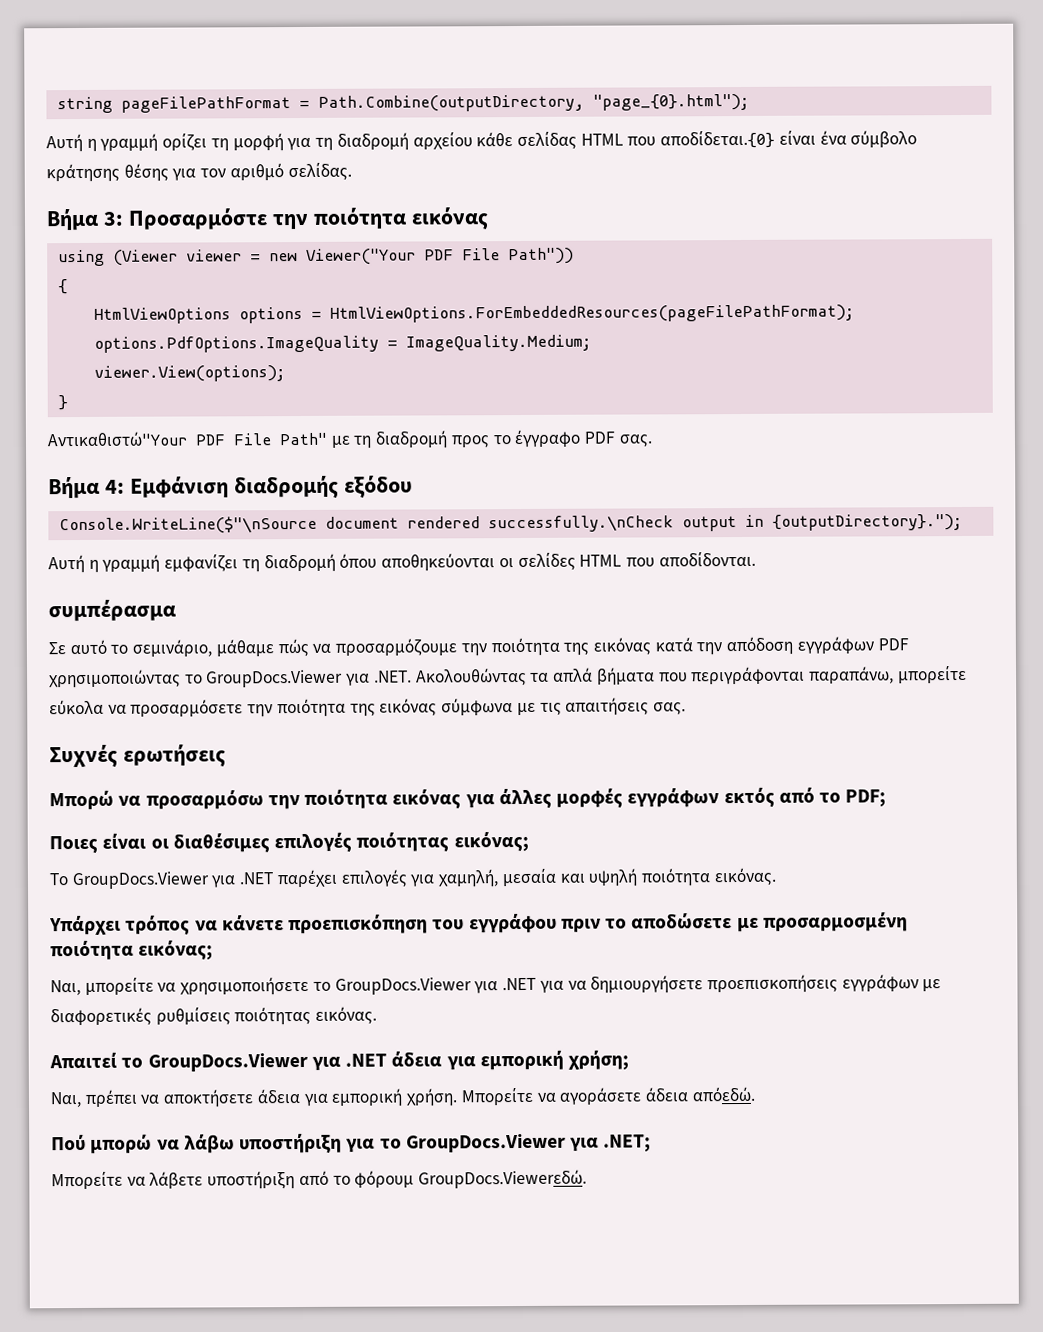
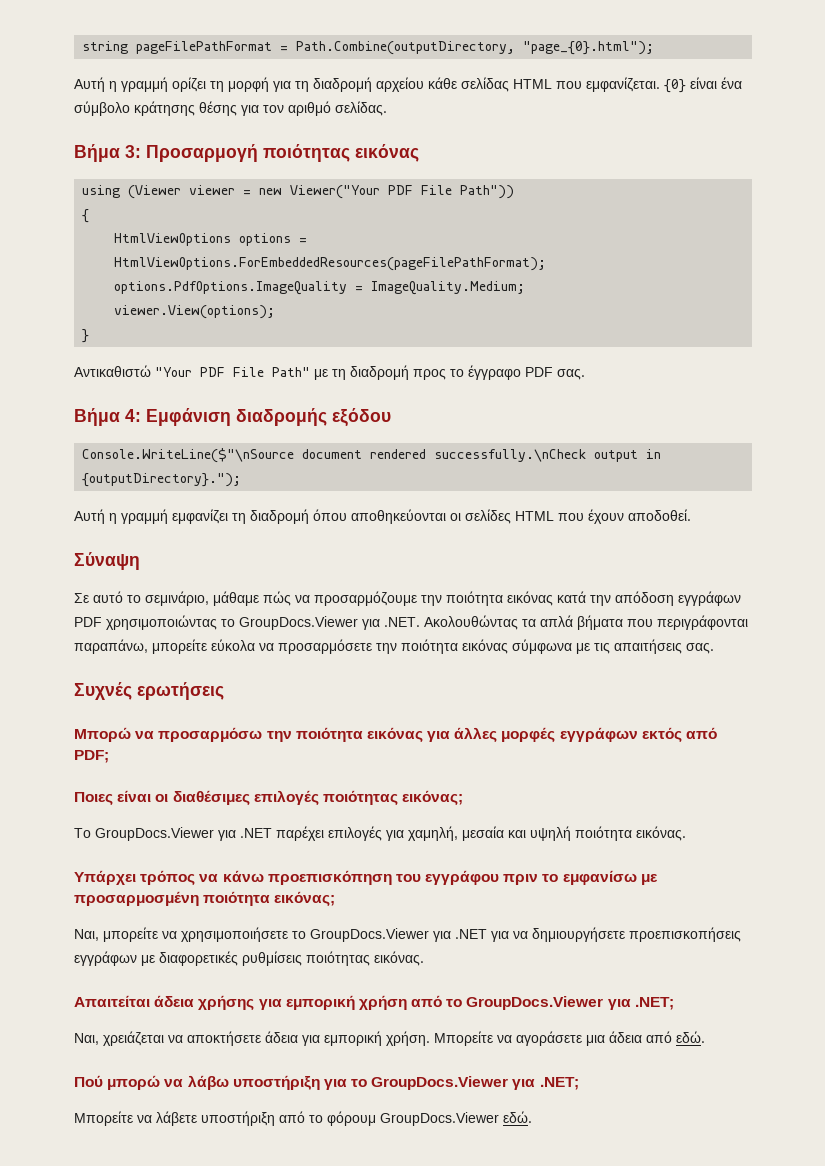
[660,130,776,149] αποδίδεται.{0} -> [586,77,686,93] εμφανίζεται. {0}
[127,207,407,230] Προσαρμόστε την ποιότητα -> [146,144,350,162] Προσαρμογή ποιότητας
[47,431,187,447] Αντικαθιστώ"Your -> [74,365,192,377] Αντικαθιστώ "Your
[658,551,756,568] [48,599,176,622] αποδίδονται. // συμπέρασμα -> [588,509,691,524] [74,552,140,570] έχουν αποδοθεί. // Σύναψη
[563,642,590,656] της -> (503, 598) none
[349,703,376,717] της -> (458, 646) none
[819,792,842,803] το -> (718, 733) none
[221,914,284,931] κάνετε -> [222,870,264,882] κάνω
[631,912,733,930] αποδώσετε -> [562,870,637,885] εμφανίσω
[49,1049,630,1072] [50,1089,137,1108] Απαιτεί το GroupDocs.Viewer για .NET άδεια για εμπορική χρήση; // Ναι, πρέπει -> [74,995,674,1010] [74,1031,164,1046] Απαιτείται άδεια χρήσης για εμπορική χρήση από το GroupDocs.Viewer για .NET; // Ναι, χρειάζεται
[644,1086,755,1103] άδεια απόεδώ. -> [586,1031,705,1046] μια άδεια από εδώ.
[418,1169,588,1189] GroupDocs.Viewerεδώ. -> [380,1111,532,1126] GroupDocs.Viewer εδώ.

